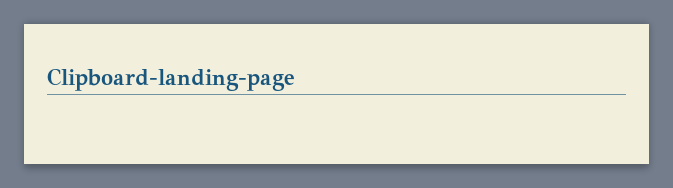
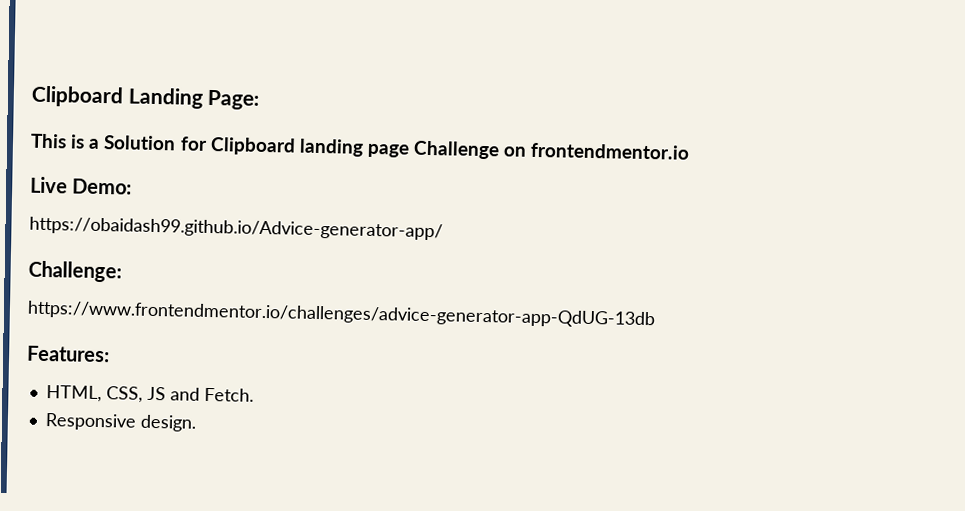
[47,68,295,91] Clipboard-landing-page -> [31,85,260,110] [30,133,691,160] [30,176,133,195] [29,216,443,241] [28,260,122,283] [27,300,655,329] [26,345,110,363] [45,385,254,403] [44,413,197,432] Clipboard Landing Page: // This is a Solution for Clipboard landing page Challenge on frontendmentor.io // Live Demo: // https://obaidash99.github.io/Advice-generator-app/ // Challenge: // https://www.frontendmentor.io/challenges/advice-generator-app-QdUG-13db // Features: // HTML, CSS, JS and Fetch. // Responsive design.

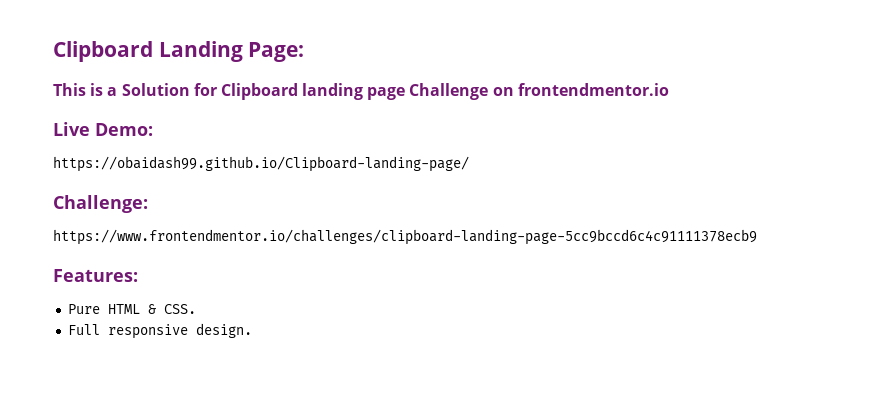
[29,216,443,241] https://obaidash99.github.io/Advice-generator-app/ -> [53,156,469,172] https://obaidash99.github.io/Clipboard-landing-page/
[27,300,655,329] https://www.frontendmentor.io/challenges/advice-generator-app-QdUG-13db -> [53,229,757,245] https://www.frontendmentor.io/challenges/clipboard-landing-page-5cc9bccd6c4c91111378ecb9
[45,385,254,403] [44,413,137,431] HTML, CSS, JS and Fetch. // Responsive -> [67,304,196,314] [67,324,188,339] Pure HTML & CSS. // Full responsive

